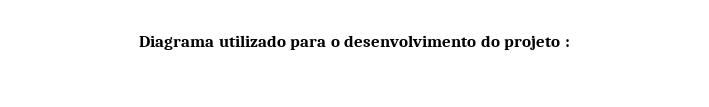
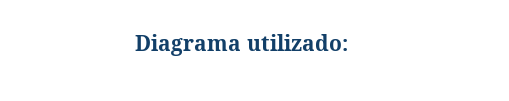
[218,35,570,50] utilizado para o desenvolvimento do projeto : -> [246,34,348,51] utilizado:

